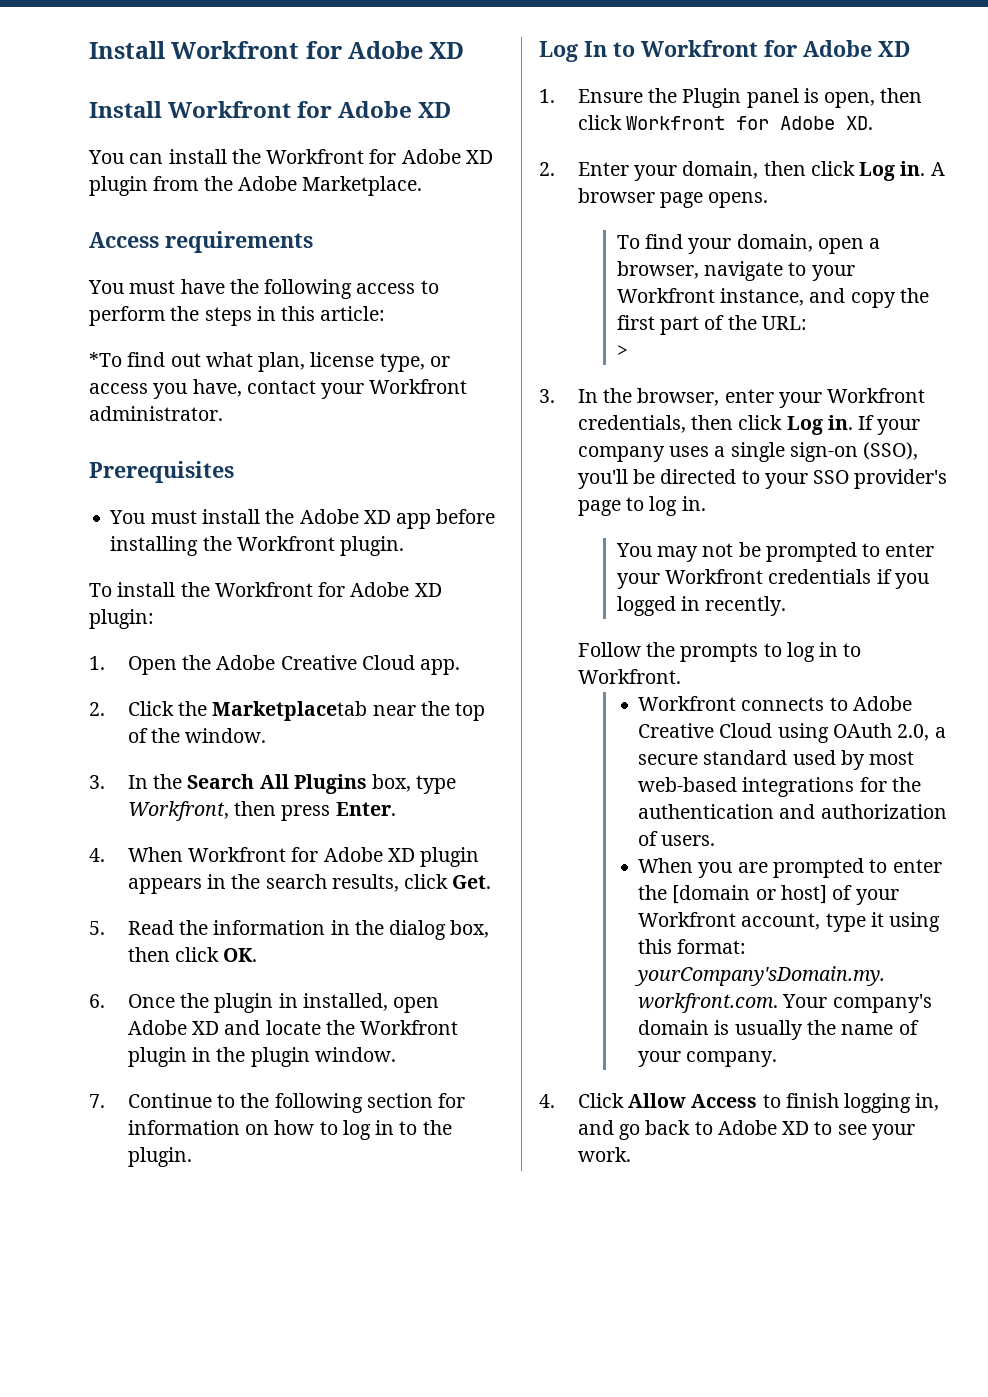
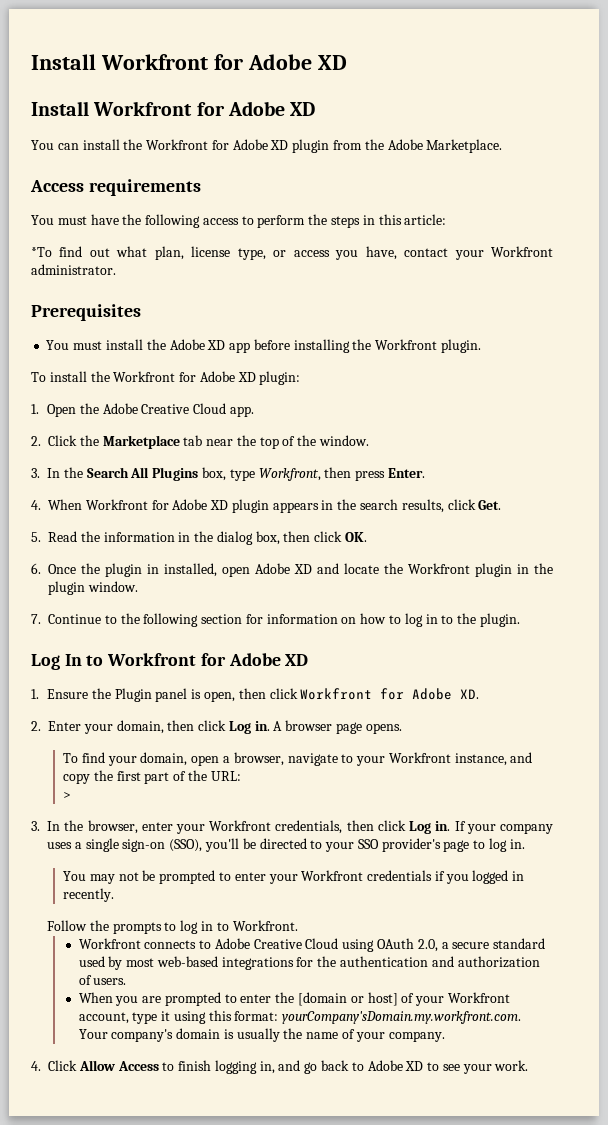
[212,701,368,721] Marketplacetab -> [102,435,203,449] Marketplace tab

